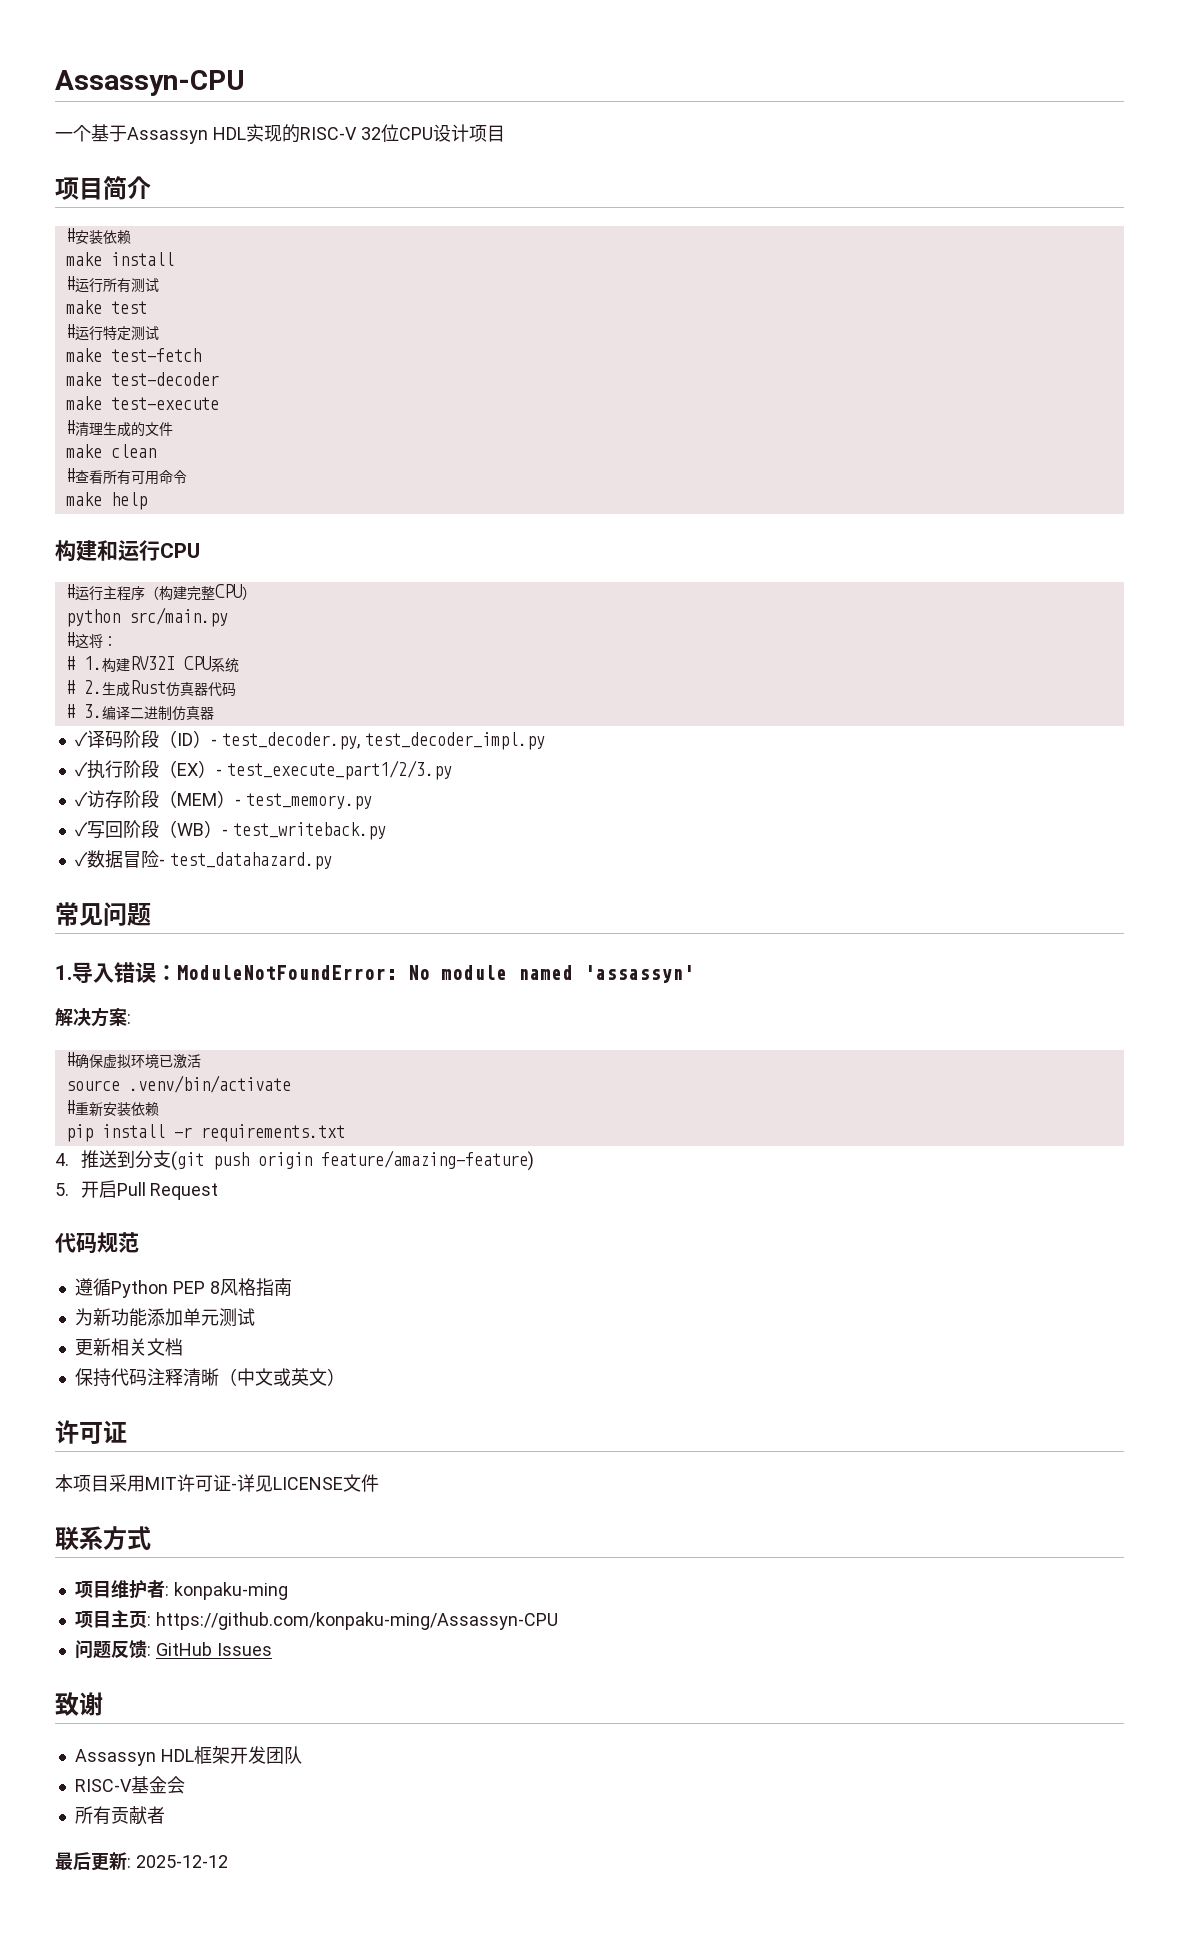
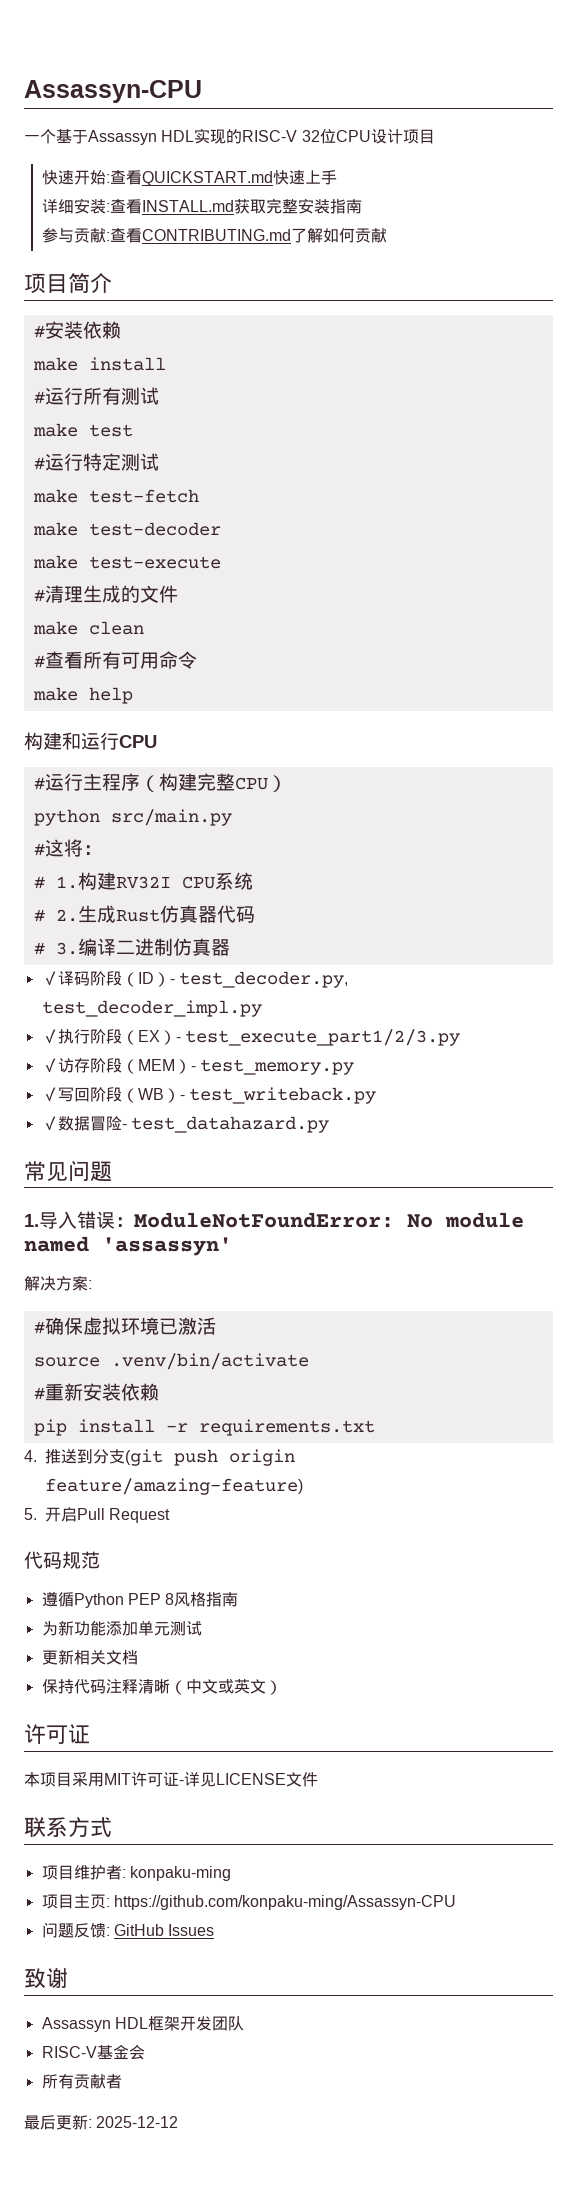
(505, 133) none -> [41,170,337,186] [41,198,362,214] [41,228,387,243] // 快速开始:查看QUICKSTART.md快速上手 // 详细安装:查看INSTALL.md获取完整安装指南 // 参与贡献:查看CONTRIBUTING.md了解如何贡献

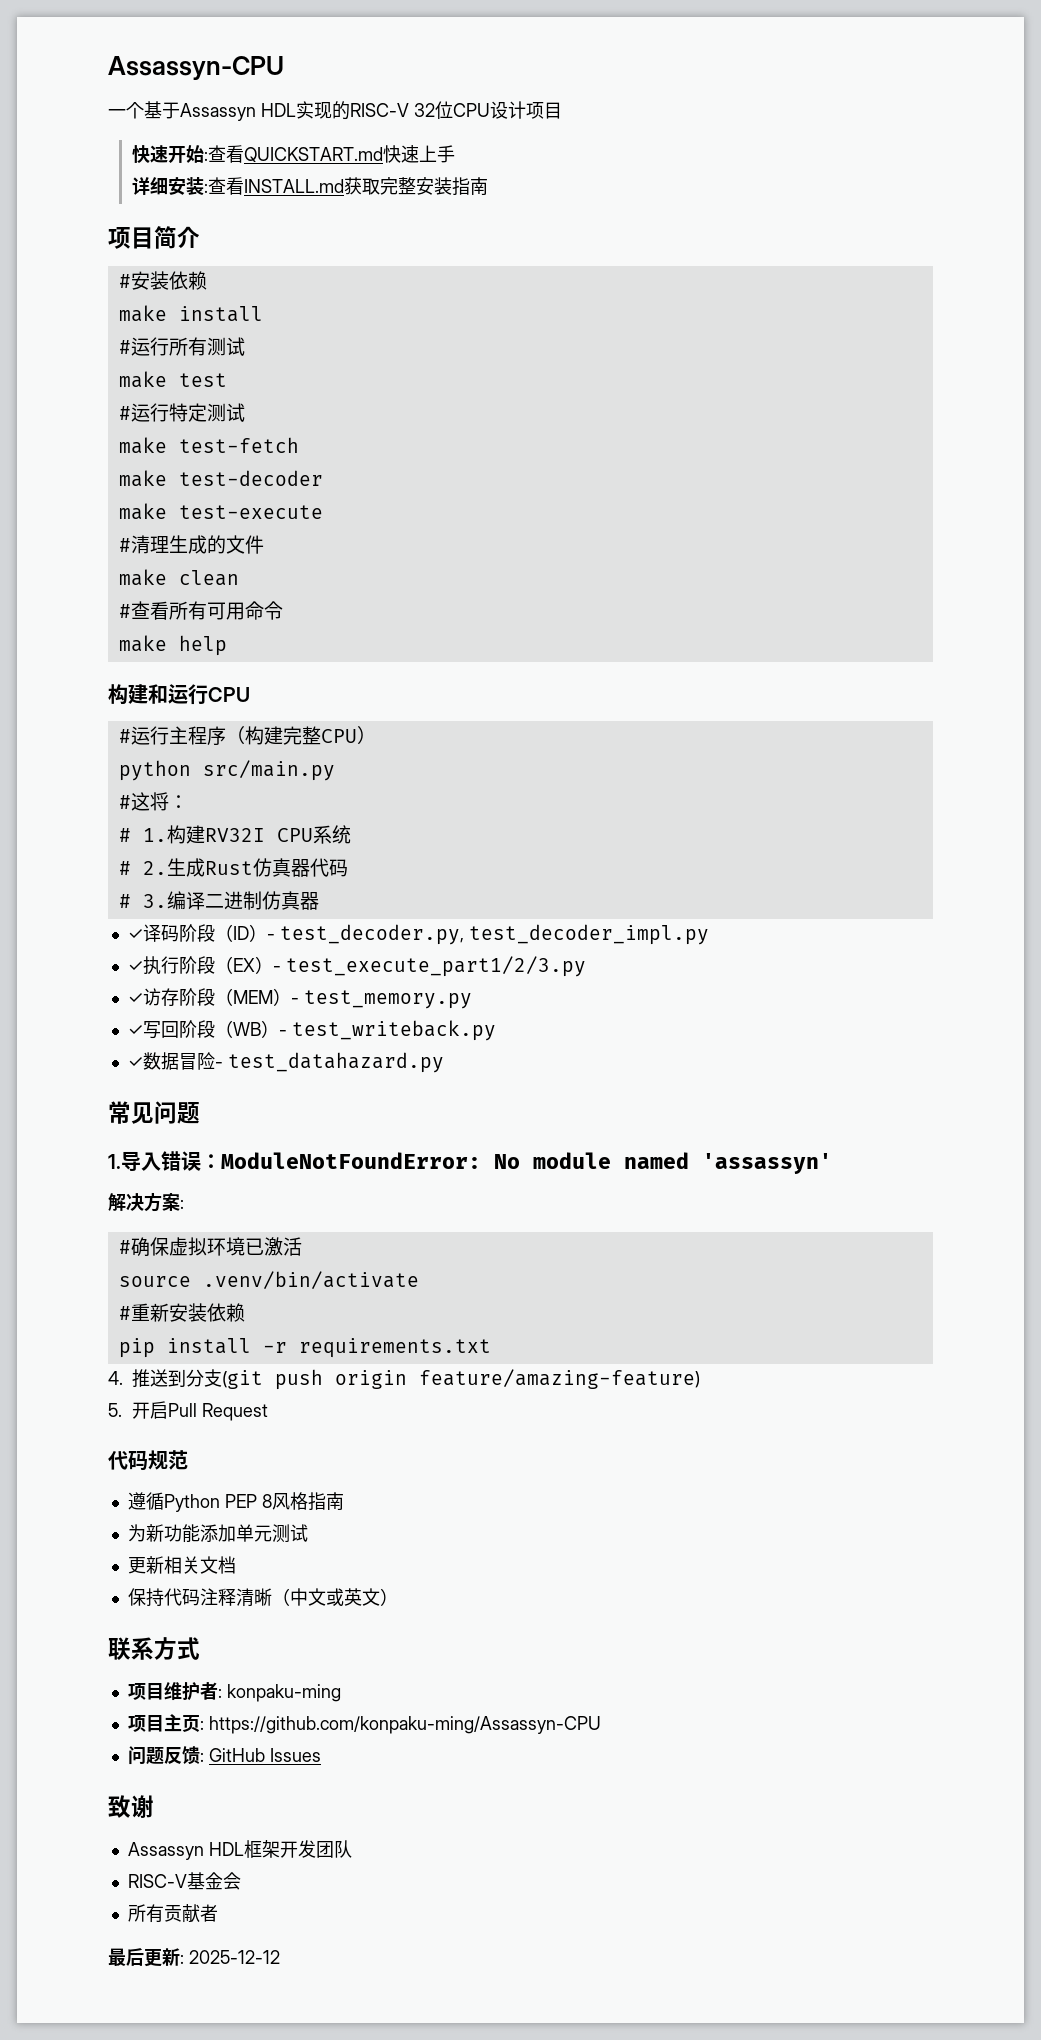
[41,228,387,243] // 参与贡献:查看CONTRIBUTING.md了解如何贡献 -> (488, 186) none
[24,1724,90,1744] [24,1772,318,1787] // 许可证 // 本项目采用MIT许可证-详见LICENSE文件 -> (398, 1597) none

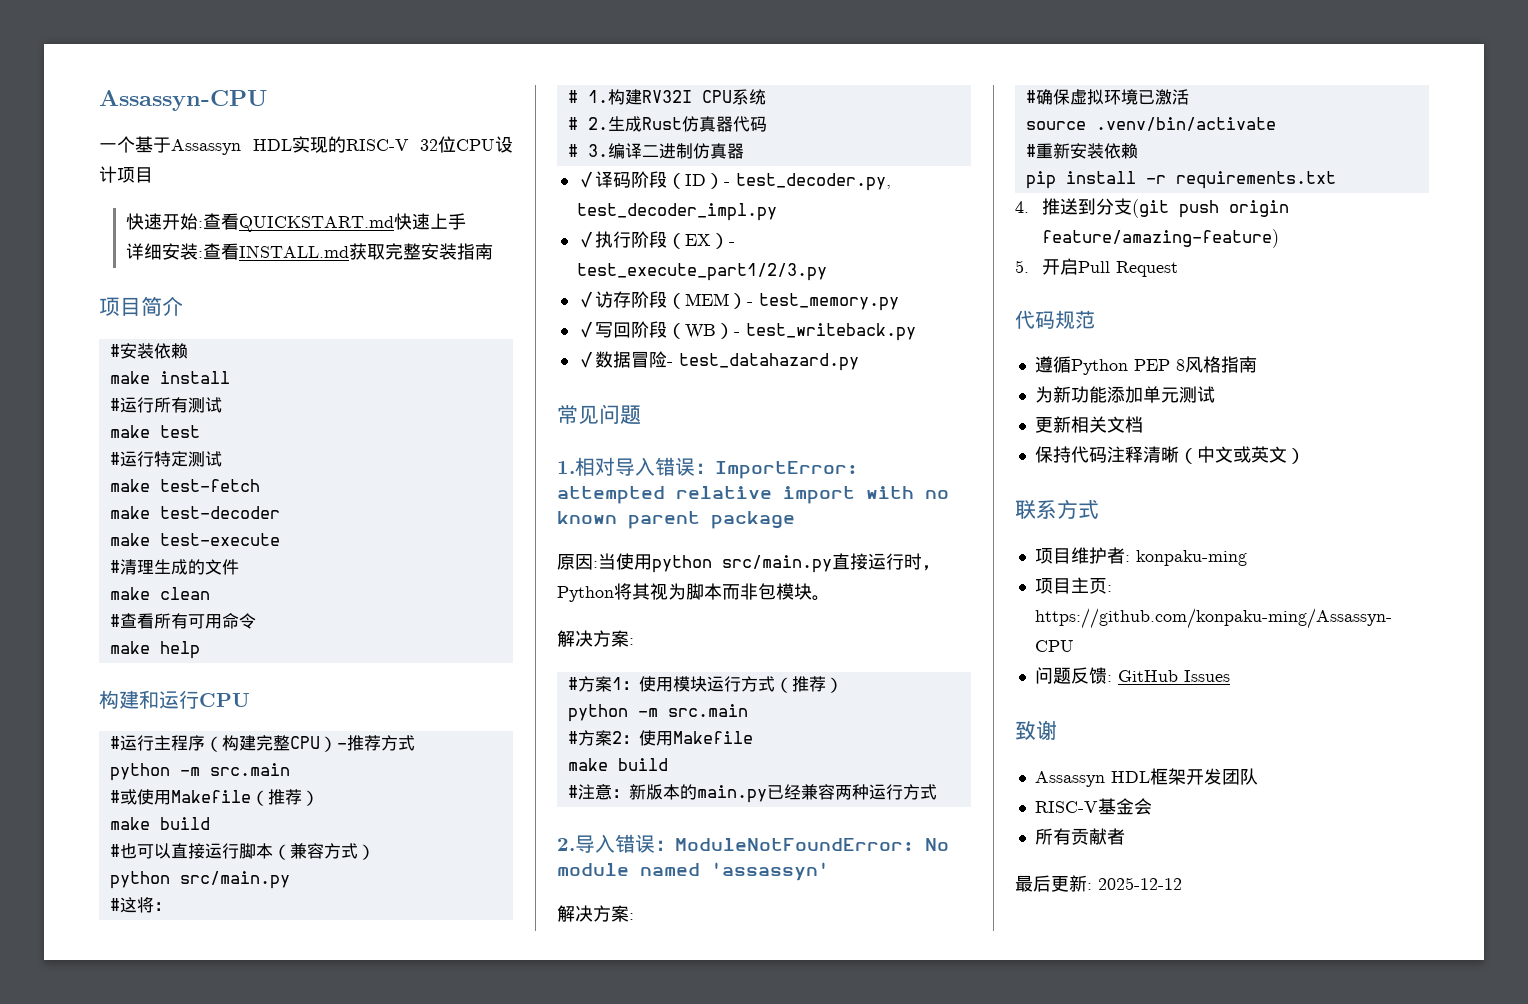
(376, 735) none -> [336,735,415,751] [109,763,290,781] [109,789,319,806] [109,817,210,830] [109,843,375,860] -推荐方式 // python -m src.main // #或使用Makefile（推荐） // make build // #也可以直接运行脚本（兼容方式）
(121, 1161) none -> [575,457,858,479] [557,486,949,504] [557,511,795,529] [557,553,940,573] [557,583,830,602] [557,630,634,647] [567,676,843,693] [567,704,748,722] [567,730,753,746] [567,758,668,771] [567,784,937,803] [557,838,575,851] 相对导入错误：ImportError: attempted relative import with no known parent package // 原因:当使用python src/main.py直接运行时，Python将其视为脚本而非包模块。 // 解决方案: // #方案1：使用模块运行方式（推荐） // python -m src.main // #方案2：使用Makefile // make build // #注意：新版本的main.py已经兼容两种运行方式 // 2.

